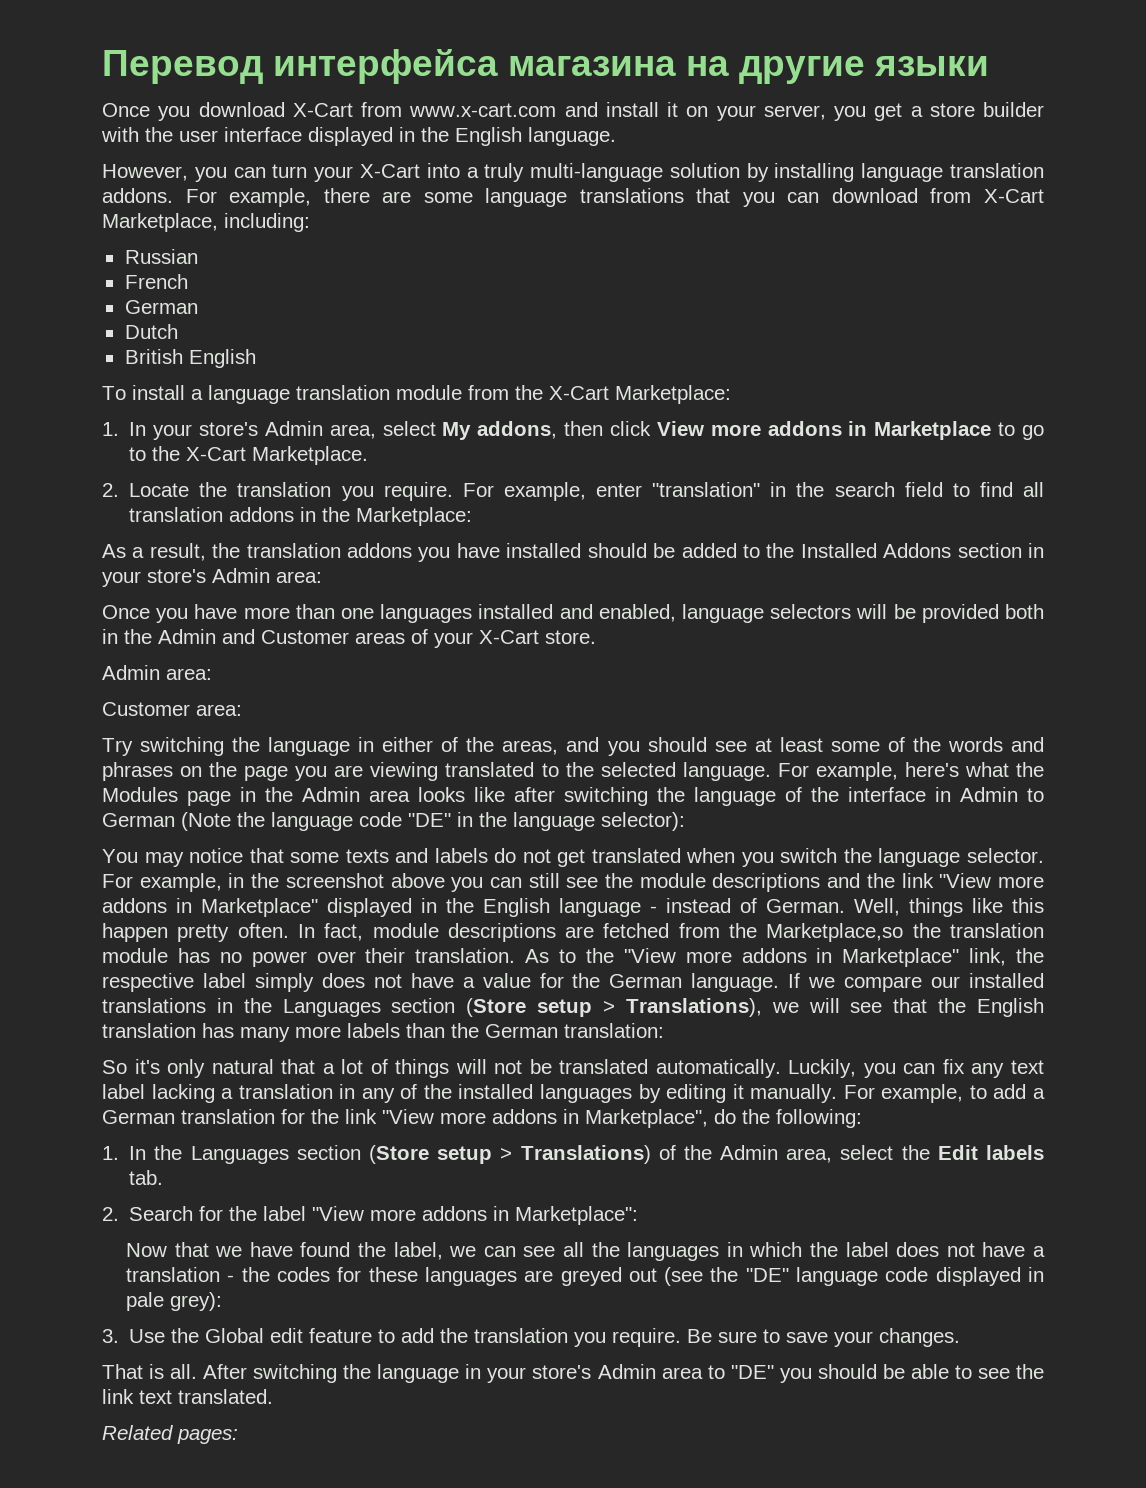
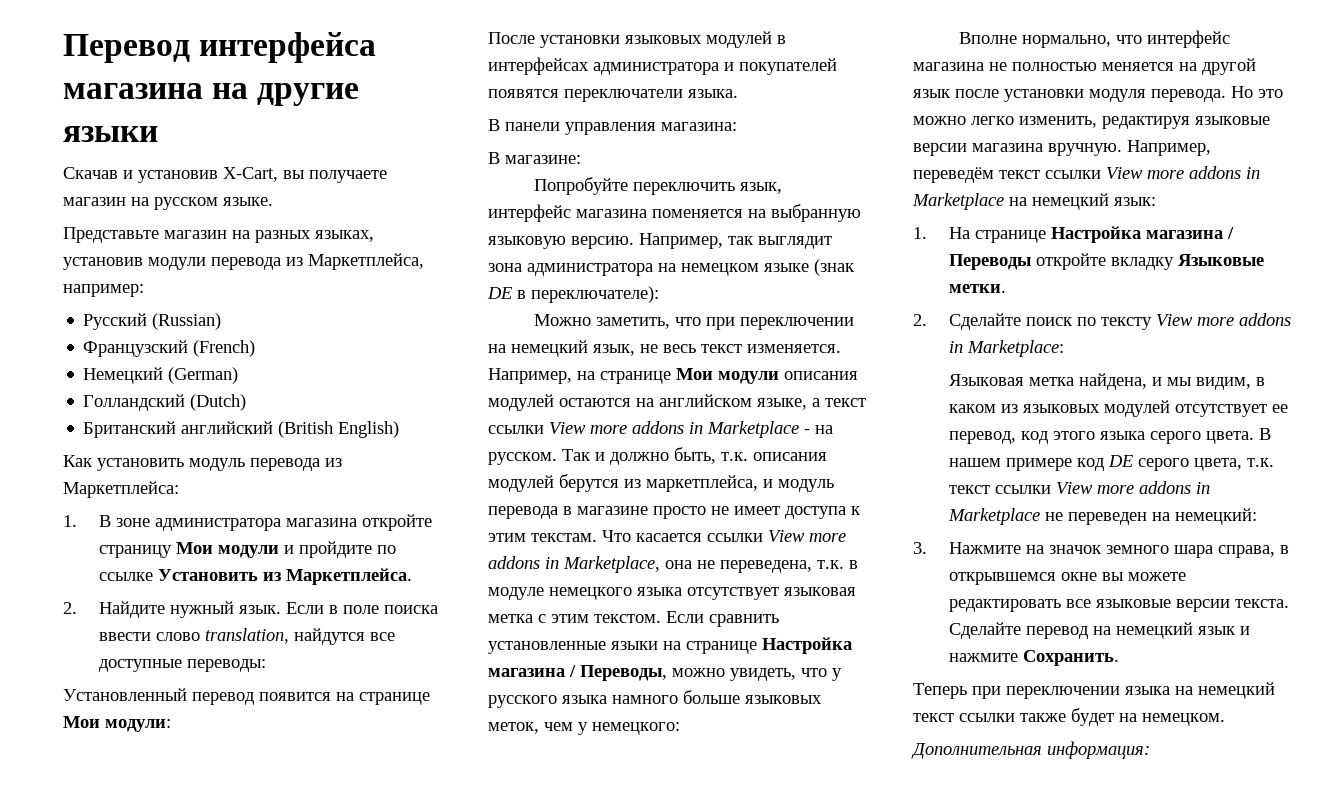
[102,102,1044,121] [101,127,616,146] [102,163,1045,182] [102,188,1044,207] [102,213,310,232] [124,249,198,264] [124,274,188,289] [124,300,198,314] [124,324,178,339] [124,349,256,368] [102,385,731,404] [102,421,1044,440] [129,446,369,465] [102,482,1044,501] [129,507,473,526] [102,543,1044,562] [102,568,322,587] [102,604,1045,623] [102,629,596,648] [102,665,212,680] [102,702,242,716] [102,737,1044,756] [102,762,1044,781] [102,787,1044,806] [102,812,685,831] [102,848,1044,867] [102,873,1045,892] [102,898,1044,917] [102,923,1044,942] [102,948,1044,967] [102,973,1044,992] [102,998,1044,1017] [102,1023,664,1042] [102,1059,1044,1078] [102,1084,1045,1103] [102,1109,862,1128] [102,1145,1044,1164] [129,1170,164,1185] [102,1206,639,1225] [126,1242,1045,1261] [126,1267,1044,1286] [126,1292,223,1311] [102,1328,961,1347] [102,1364,1044,1383] [102,1389,273,1404] [102,1425,238,1444] Once you download X-Cart from www.x-cart.com and install it on your server, you get a store builder with the user interface displayed in the English language. // However, you can turn your X-Cart into a truly multi-language solution by installing language translation addons. For example, there are some language translations that you can download from X-Cart Marketplace, including: // Russian // French // German // Dutch // British English // To install a language translation module from the X-Cart Marketplace: // 1. In your store's Admin area, select My addons, then click View more addons in Marketplace to go to the X-Cart Marketplace. // 2. Locate the translation you require. For example, enter "translation" in the search field to find all translation addons in the Marketplace: // As a result, the translation addons you have installed should be added to the Installed Addons section in your store's Admin area: // Once you have more than one languages installed and enabled, language selectors will be provided both in the Admin and Customer areas of your X-Cart store. // Admin area: // Customer area: // Try switching the language in either of the areas, and you should see at least some of the words and phrases on the page you are viewing translated to the selected language. For example, here's what the Modules page in the Admin area looks like after switching the language of the interface in Admin to German (Note the language code "DE" in the language selector): // You may notice that some texts and labels do not get translated when you switch the language selector. For example, in the screenshot above you can still see the module descriptions and the link "View more addons in Marketplace" displayed in the English language - instead of German. Well, things like this happen pretty often. In fact, module descriptions are fetched from the Marketplace,so the translation module has no power over their translation. As to the "View more addons in Marketplace" link, the respective label simply does not have a value for the German language. If we compare our installed translations in the Languages section (Store setup > Translations), we will see that the English translation has many more labels than the German translation: // So it's only natural that a lot of things will not be translated automatically. Luckily, you can fix any text label lacking a translation in any of the installed languages by editing it manually. For example, to add a German translation for the link "View more addons in Marketplace", do the following: // 1. In the Languages section (Store setup > Translations) of the Admin area, select the Edit labels tab. // 2. Search for the label "View more addons in Marketplace": // Now that we have found the label, we can see all the languages in which the label does not have a translation - the codes for these languages are greyed out (see the "DE" language code displayed in pale grey): // 3. Use the Global edit feature to add the translation you require. Be sure to save your changes. // That is all. After switching the language in your store's Admin area to "DE" you should be able to see the link text translated. // Related pages: -> [63,167,387,183] [63,197,273,210] [63,227,374,243] [63,253,424,270] [63,284,144,297] [83,313,222,330] [83,340,256,357] [83,367,239,384] [83,394,247,411] [83,421,400,438] [63,455,342,471] [63,481,179,498] [63,514,433,531] [99,541,397,558] [99,568,413,585] [63,601,439,618] [99,628,396,645] [99,659,267,672] [63,688,430,705] [63,716,171,732] [488,31,786,48] [488,57,837,75] [488,89,738,102] [488,119,737,135] [488,152,581,164] [534,177,783,195] [488,204,861,222] [488,233,832,249] [488,259,854,276] [487,286,659,303] [534,314,855,330] [488,340,841,357] [488,368,858,384] [488,394,866,411] [488,421,833,438] [488,447,827,465] [488,474,834,492] [488,506,860,519] [488,530,846,542] [488,556,858,573] [488,587,856,600] [488,611,779,627] [488,637,852,654] [488,665,842,681] [488,690,822,708] [488,722,680,735] [959,30,1231,48] [913,58,1256,75] [913,86,1283,102] [913,116,1270,129] [913,140,1211,156] [913,166,1260,183] [912,193,1156,210] [913,226,1235,243] [949,253,1265,270] [949,284,1007,293] [913,313,1292,330] [949,340,1065,357] [949,373,1266,390] [949,400,1289,417] [949,428,1272,444] [949,455,1275,471] [949,481,1211,494] [948,508,1258,525] [913,542,1290,558] [949,572,1187,585] [949,599,1290,612] [949,622,1251,639] [949,650,1120,666] [913,682,1275,699] [913,708,1225,726] [911,741,1150,759] Скачав и установив X-Cart, вы получаете магазин на русском языке. // Представьте магазин на разных языках, установив модули перевода из Маркетплейса, например: // Русский (Russian) // Французский (French) // Немецкий (German) // Голландский (Dutch) // Британский английский (British English) // Как установить модуль перевода из Маркетплейса: // 1. В зоне администратора магазина откройте страницу Мои модули и пройдите по ссылке Установить из Маркетплейса. // 2. Найдите нужный язык. Если в поле поиска ввести слово translation, найдутся все доступные переводы: // Установленный перевод появится на странице Мои модули: // После установки языковых модулей в интерфейсах администратора и покупателей появятся переключатели языка. // В панели управления магазина: // В магазине: // Попробуйте переключить язык, интерфейс магазина поменяется на выбранную языковую версию. Например, так выглядит зона администратора на немецком языке (знак DE в переключателе): // Можно заметить, что при переключении на немецкий язык, не весь текст изменяется. Например, на странице Мои модули описания модулей остаются на английском языке, а текст ссылки View more addons in Marketplace - на русском. Так и должно быть, т.к. описания модулей берутся из маркетплейса, и модуль перевода в магазине просто не имеет доступа к этим текстам. Что касается ссылки View more addons in Marketplace, она не переведена, т.к. в модуле немецкого языка отсутствует языковая метка с этим текстом. Если сравнить установленные языки на странице Настройка магазина / Переводы, можно увидеть, что у русского языка намного больше языковых меток, чем у немецкого: // Вполне нормально, что интерфейс магазина не полностью меняется на другой язык после установки модуля перевода. Но это можно легко изменить, редактируя языковые версии магазина вручную. Например, переведём текст ссылки View more addons in Marketplace на немецкий язык: // 1. На странице Настройка магазина / Переводы откройте вкладку Языковые метки. // 2. Сделайте поиск по тексту View more addons in Marketplace: // Языковая метка найдена, и мы видим, в каком из языковых модулей отсутствует ее перевод, код этого языка серого цвета. В нашем примере код DE серого цвета, т.к. текст ссылки View more addons in Marketplace не переведен на немецкий: // 3. Нажмите на значок земного шара справа, в открывшемся окне вы можете редактировать все языковые версии текста. Сделайте перевод на немецкий язык и нажмите Сохранить. // Теперь при переключении языка на немецкий текст ссылки также будет на немецком. // Дополнительная информация:

